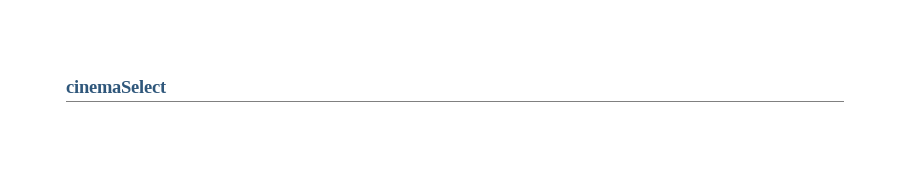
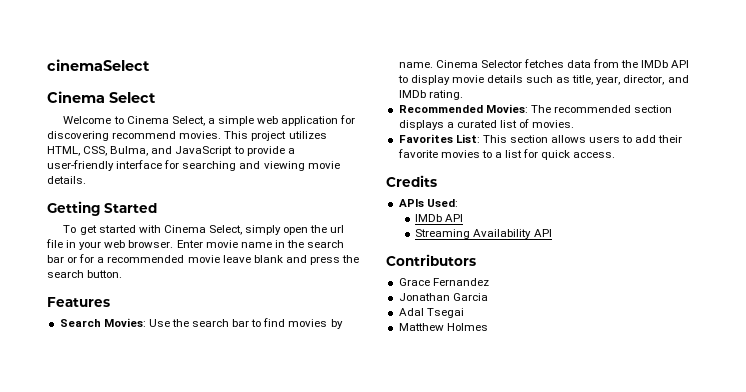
(167, 86) none -> [47,91,156,103] [63,115,356,126] [47,131,327,141] [47,146,295,156] [47,160,340,171] [47,176,86,184] [47,201,157,216] [63,225,345,235] [46,239,345,250] [47,254,360,265] [47,270,123,278] [47,297,110,307] [59,318,343,329] [398,59,690,68] [397,75,689,85] [398,90,463,100] [398,104,673,113] [398,119,575,130] [398,134,683,143] [397,149,616,160] [386,175,437,187] [398,199,458,207] [415,214,464,222] [415,229,552,239] [386,254,476,266] [398,278,489,286] [398,293,488,301] [398,308,464,318] [398,323,488,331] // Cinema Select // Welcome to Cinema Select, a simple web application for discovering recommend movies. This project utilizes HTML, CSS, Bulma, and JavaScript to provide a user-friendly interface for searching and viewing movie details. // Getting Started // To get started with Cinema Select, simply open the url file in your web browser. Enter movie name in the search bar or for a recommended movie leave blank and press the search button. // Features // Search Movies: Use the search bar to find movies by name. Cinema Selector fetches data from the IMDb API to display movie details such as title, year, director, and IMDb rating. // Recommended Movies: The recommended section displays a curated list of movies. // Favorites List: This section allows users to add their favorite movies to a list for quick access. // Credits // APIs Used: // IMDb API // Streaming Availability API // Contributors // Grace Fernandez // Jonathan Garcia // Adal Tsegai // Matthew Holmes

